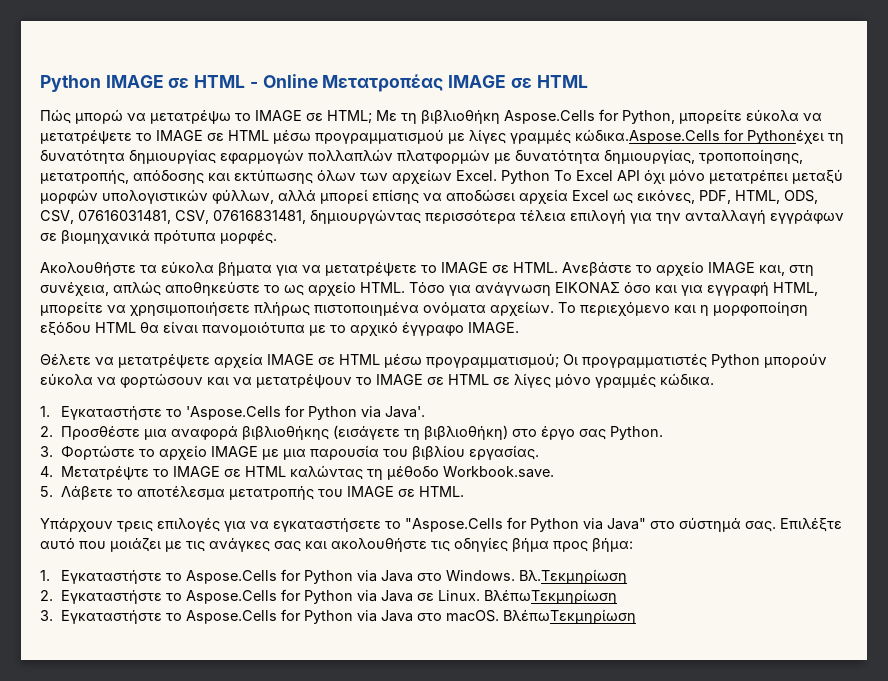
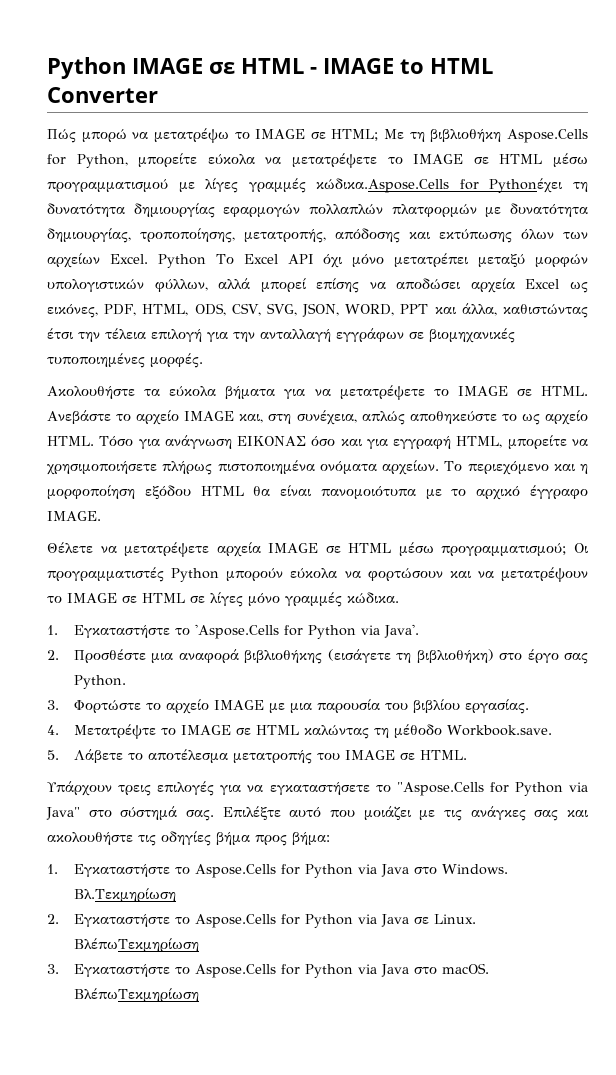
[262,74,588,92] Online Μετατροπέας IMAGE σε HTML -> [323,58,493,74] [47,87,158,103] IMAGE to HTML Converter
[78,209,516,224] 07616031481, CSV, 07616831481, δημιουργώντας περισσότερα -> [266,303,588,318] [47,328,100,342] SVG, JSON, WORD, PPT και άλλα, καθιστώντας έτσι την
[61,230,216,244] βιομηχανικά πρότυπα -> [429,328,515,343] [47,353,145,368] βιομηχανικές τυποποιημένες

